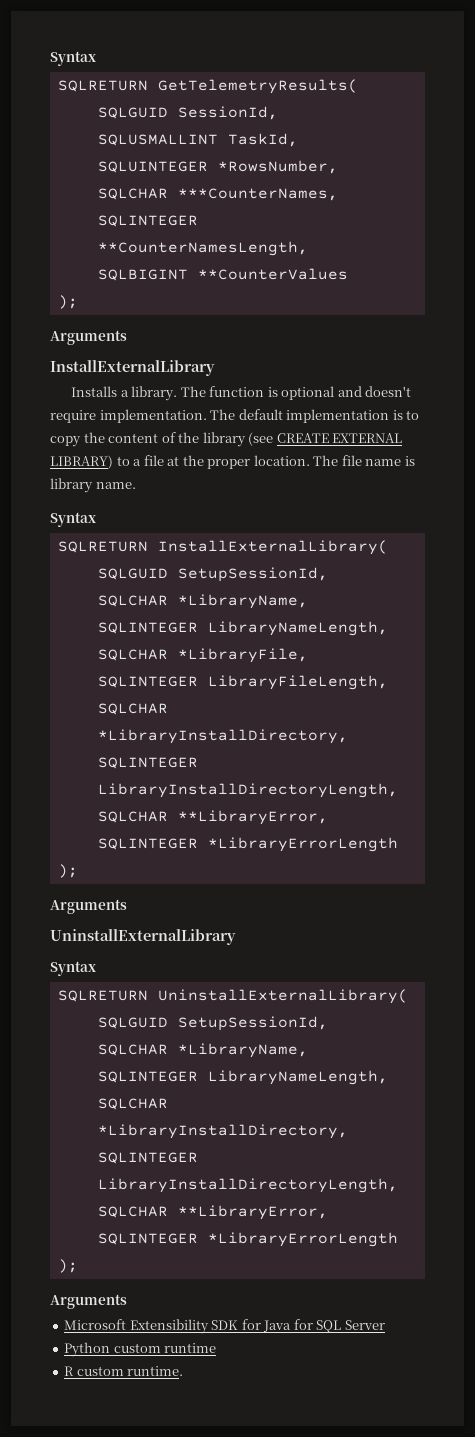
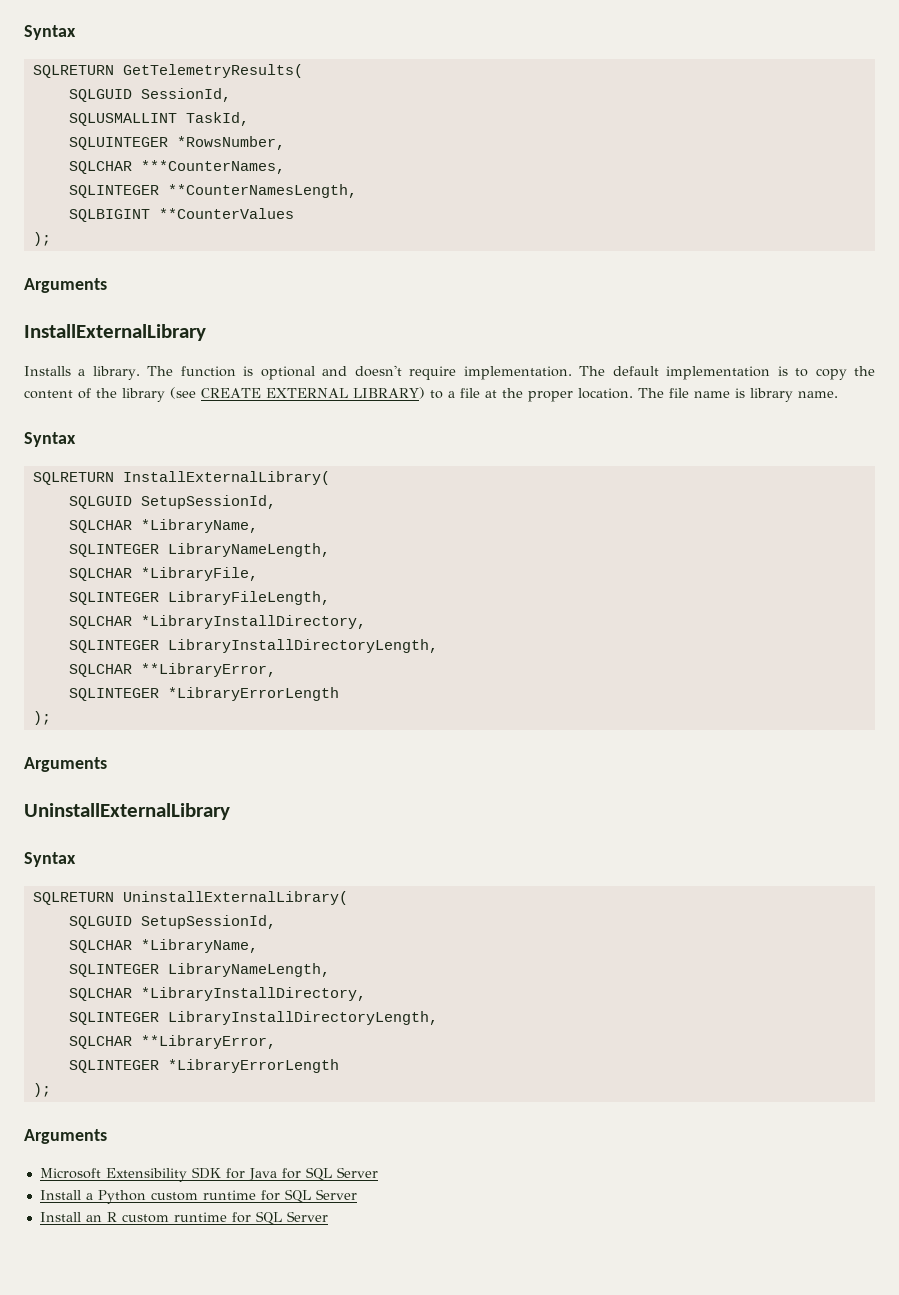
(385, 1325) none -> [39,1190,93,1200] Install a
[64,1366,184,1376] // R custom runtime. -> [260,1189,357,1203] [39,1211,328,1225] for SQL Server // Install an R custom runtime for SQL Server

